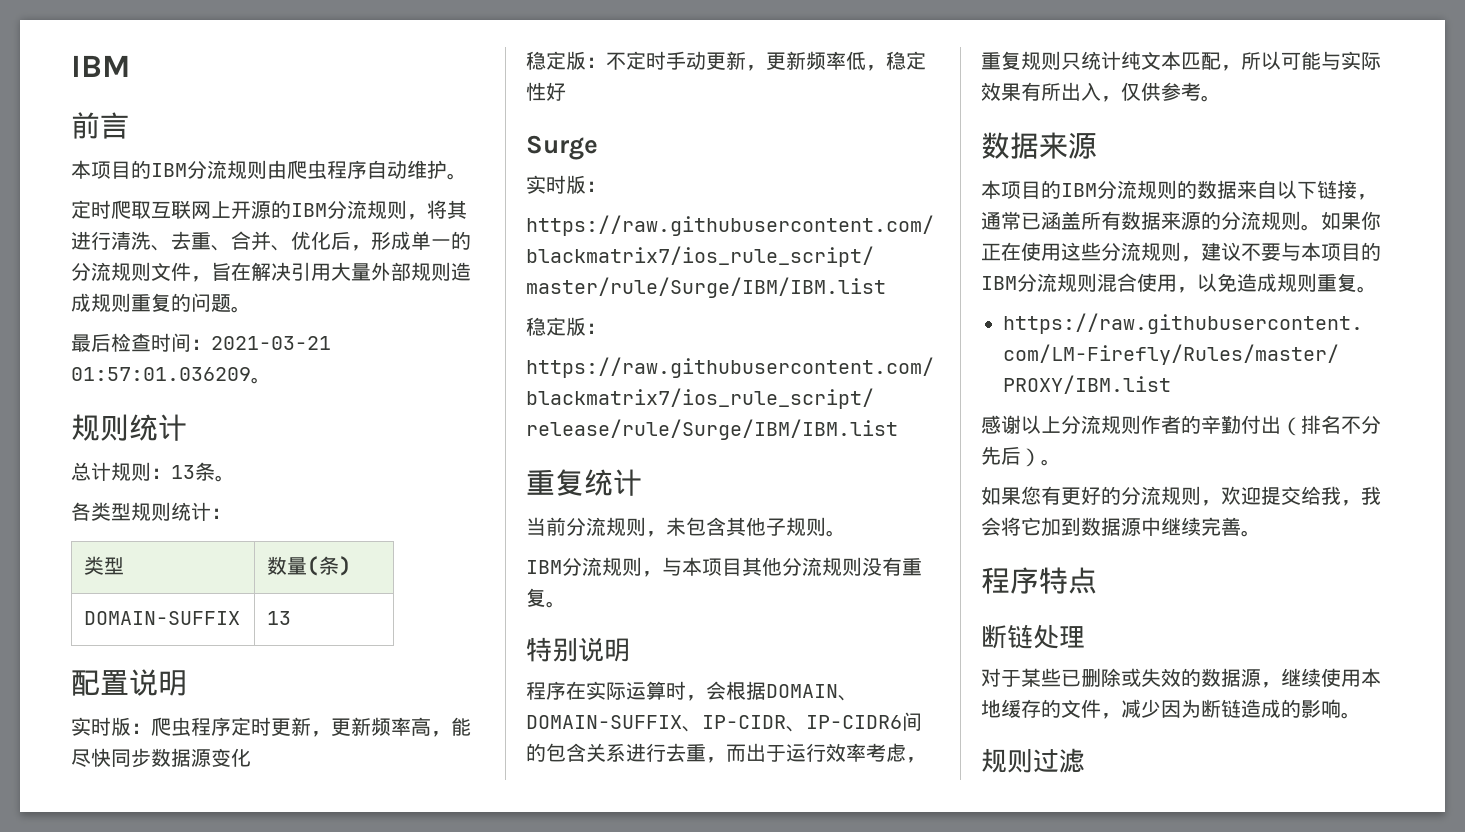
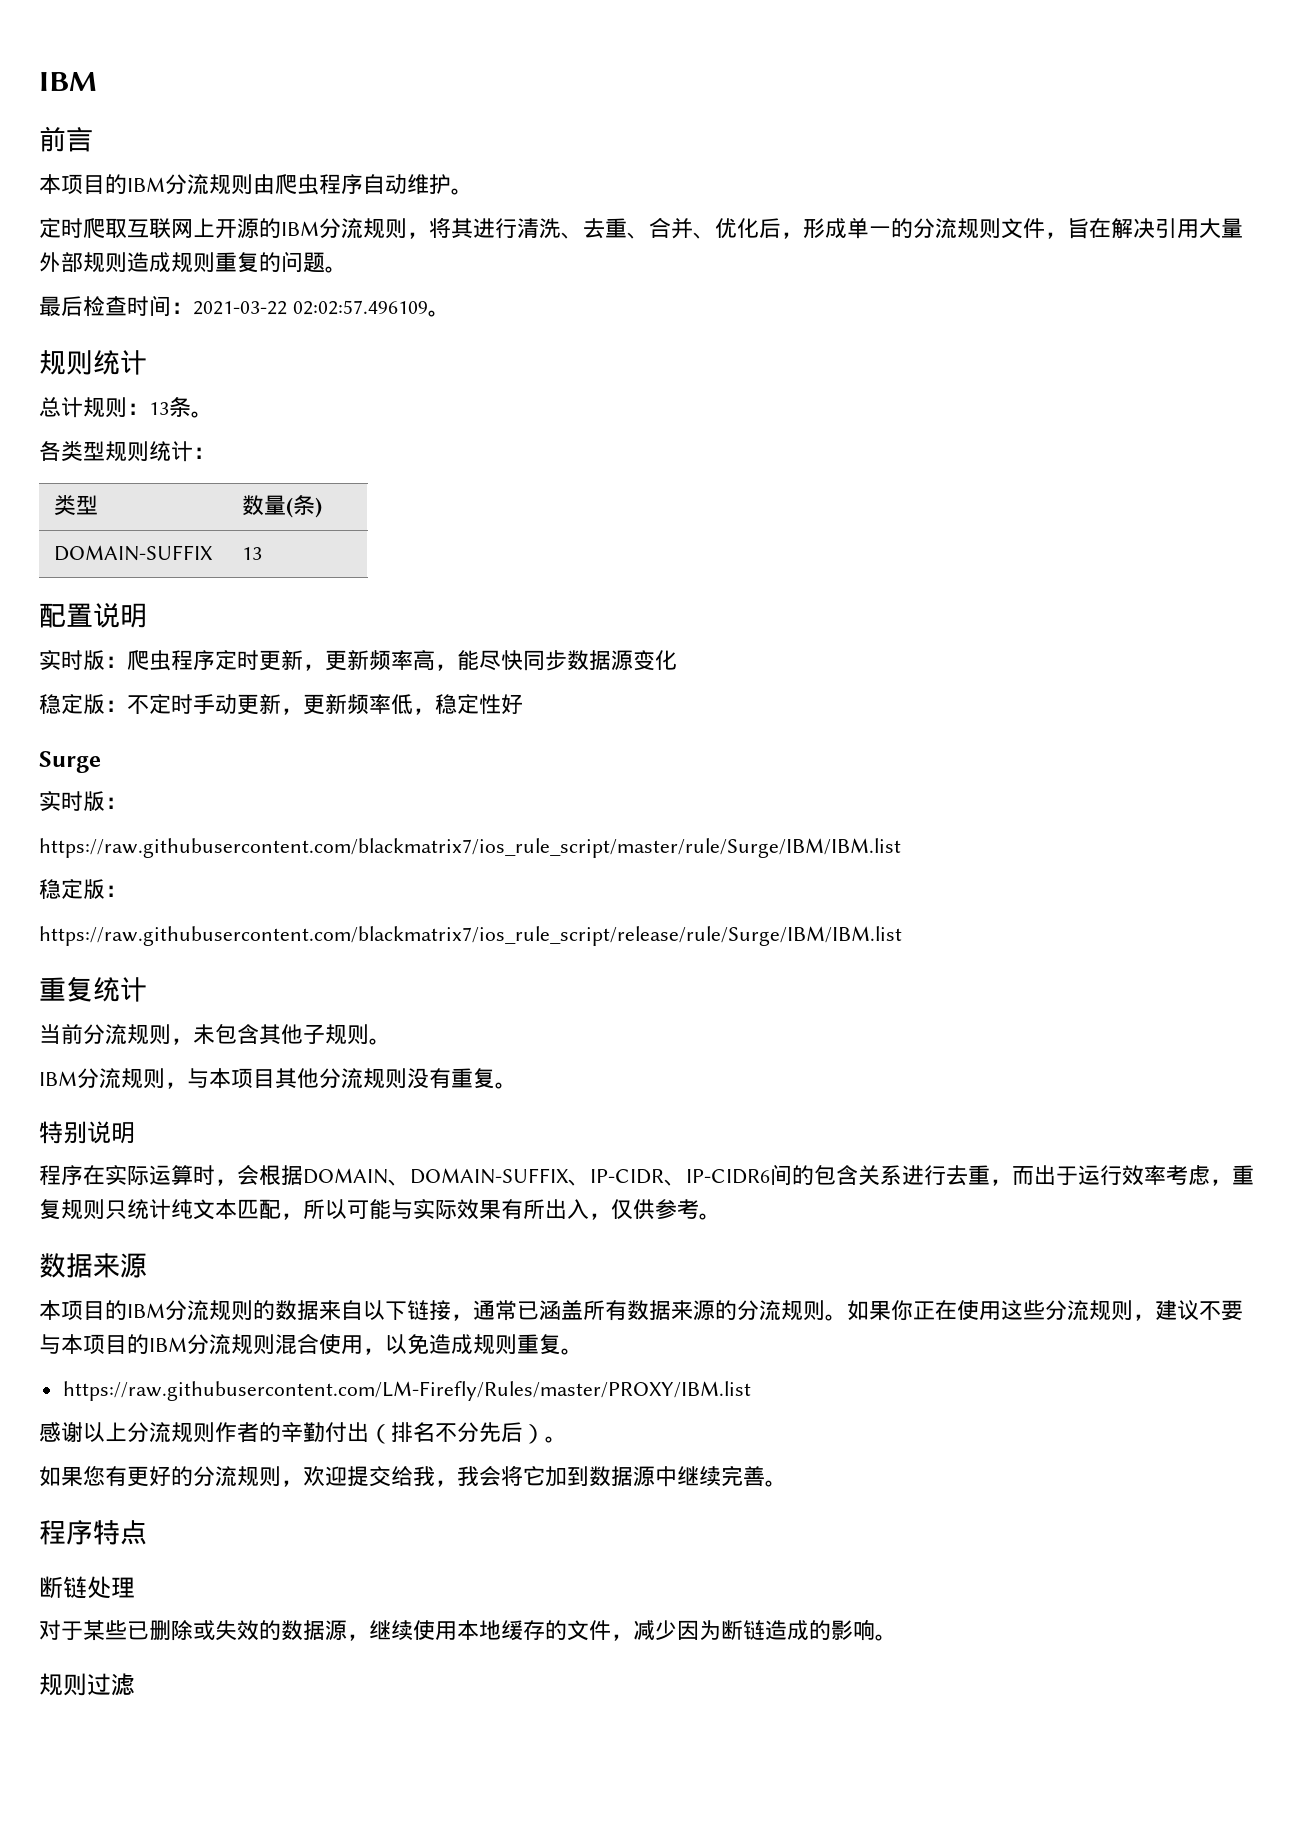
[211,336,331,350] [71,367,251,381] 2021-03-21 01:57:01.036209 -> [193,300,428,315] 2021-03-22 02:02:57.496109

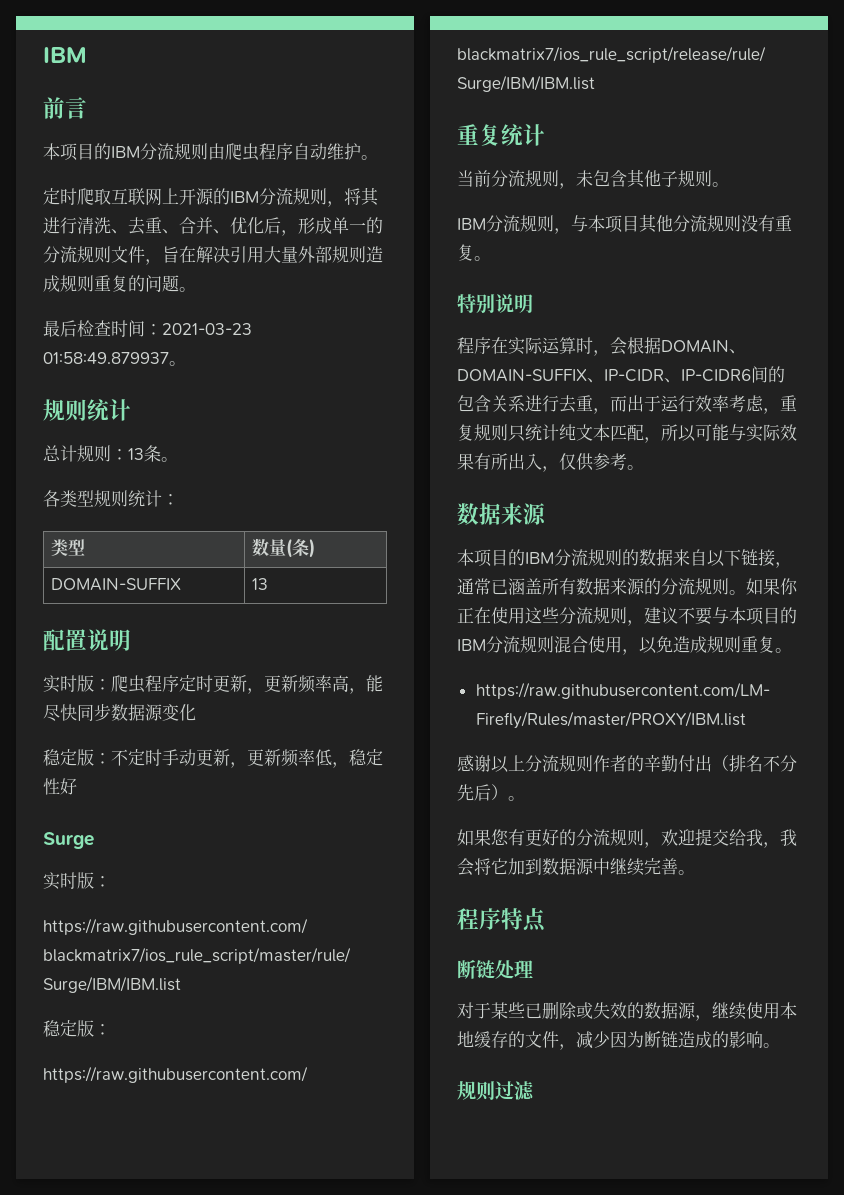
[193,300,428,315] 2021-03-22 02:02:57.496109 -> [162,323,252,335] [43,352,169,364] 2021-03-23 01:58:49.879937

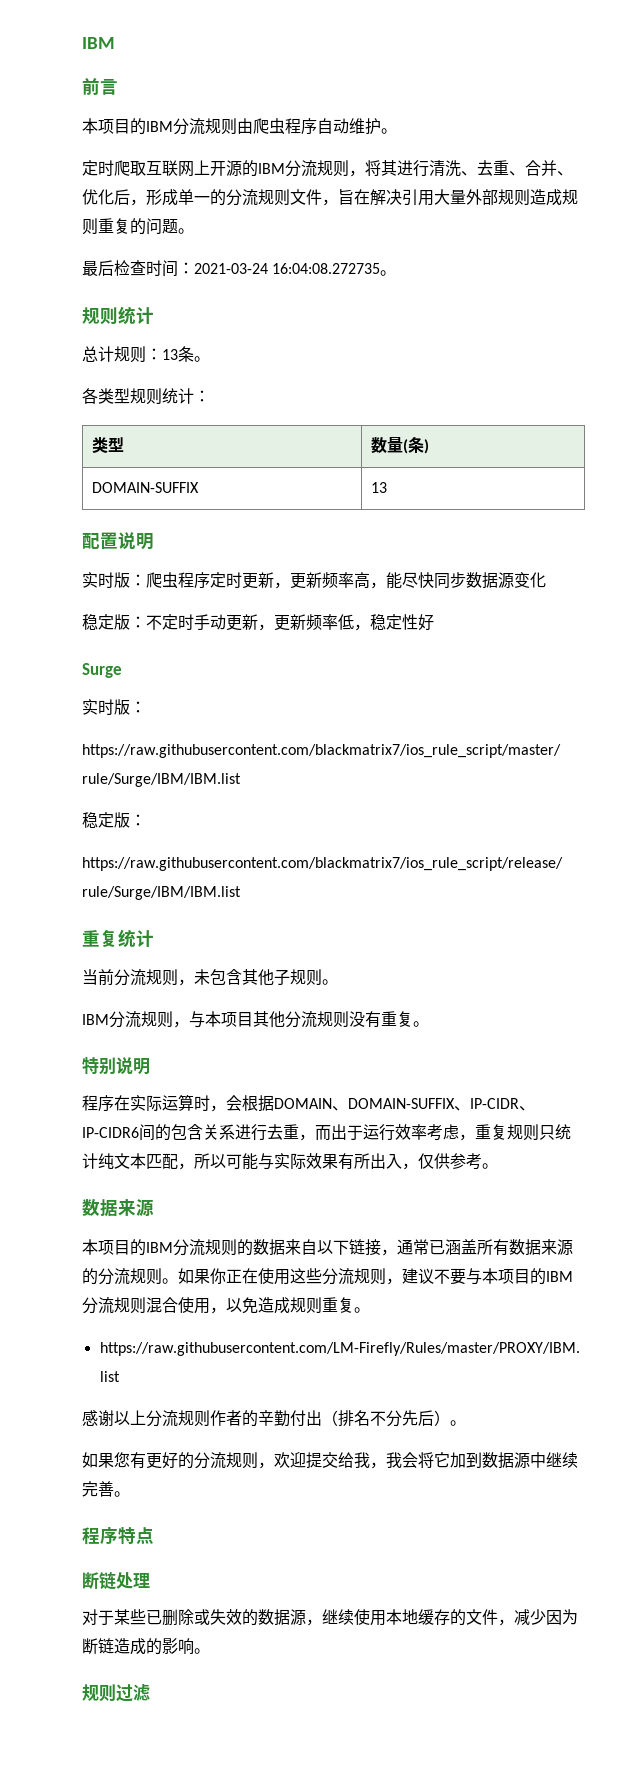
[162,323,252,335] [43,352,169,364] 2021-03-23 01:58:49.879937 -> [194,263,381,274] 2021-03-24 16:04:08.272735

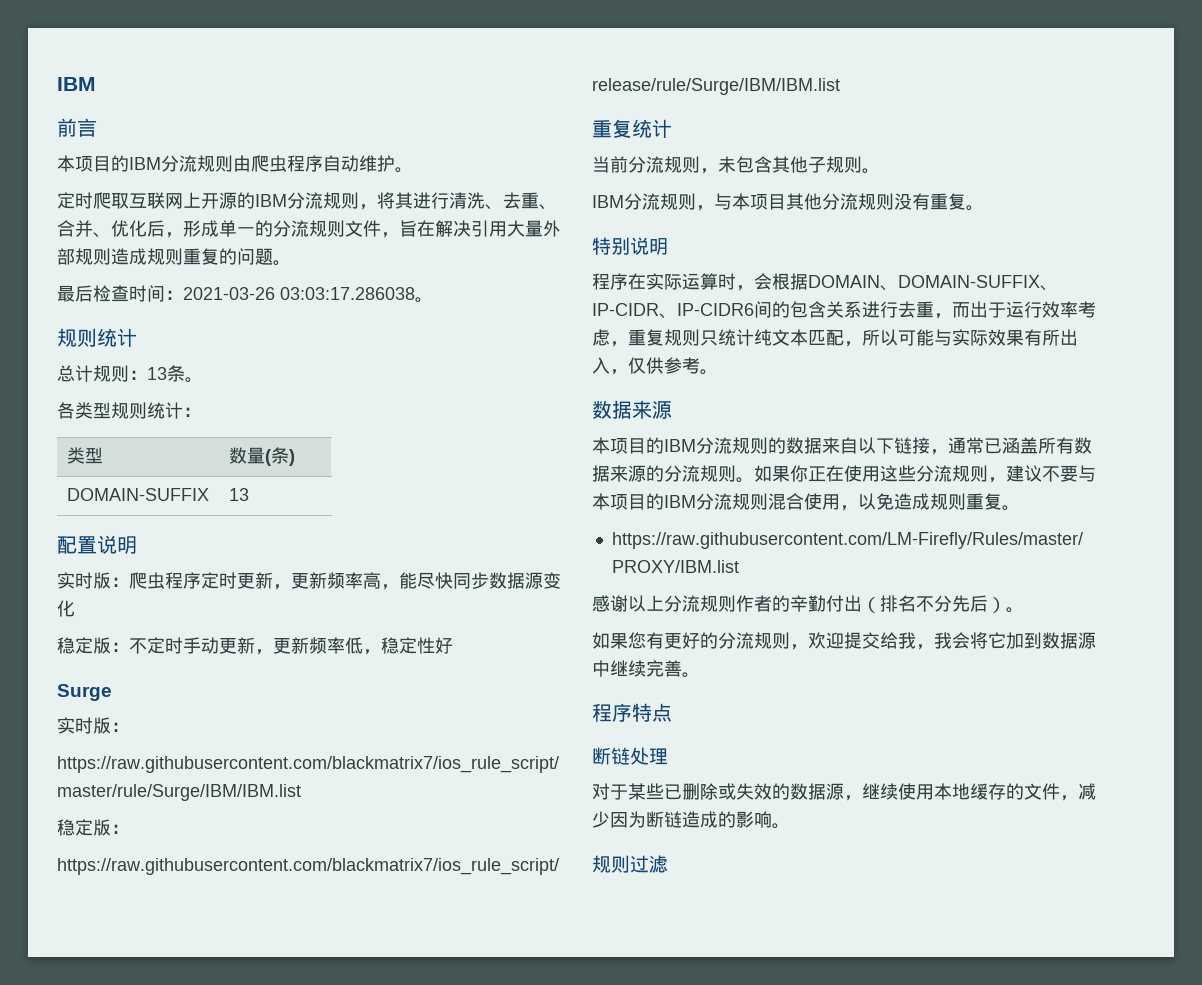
[194,263,381,274] 2021-03-24 16:04:08.272735 -> [183,287,415,300] 2021-03-26 03:03:17.286038

